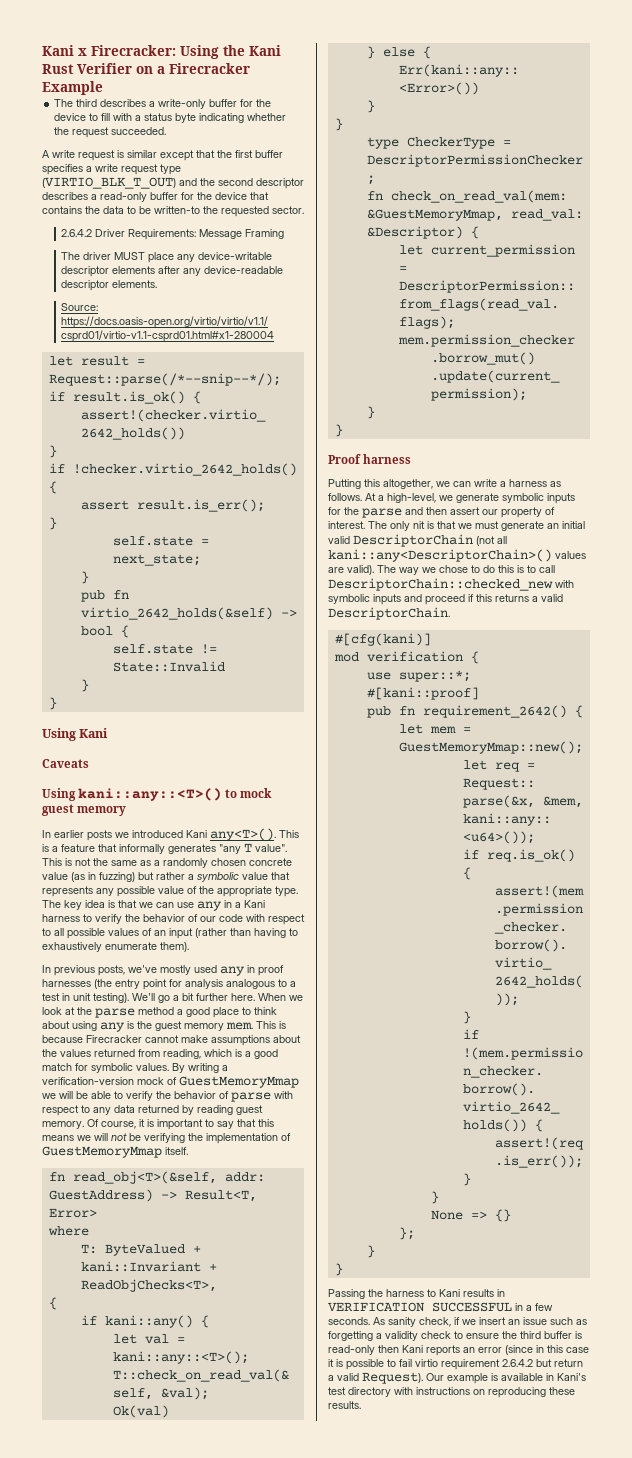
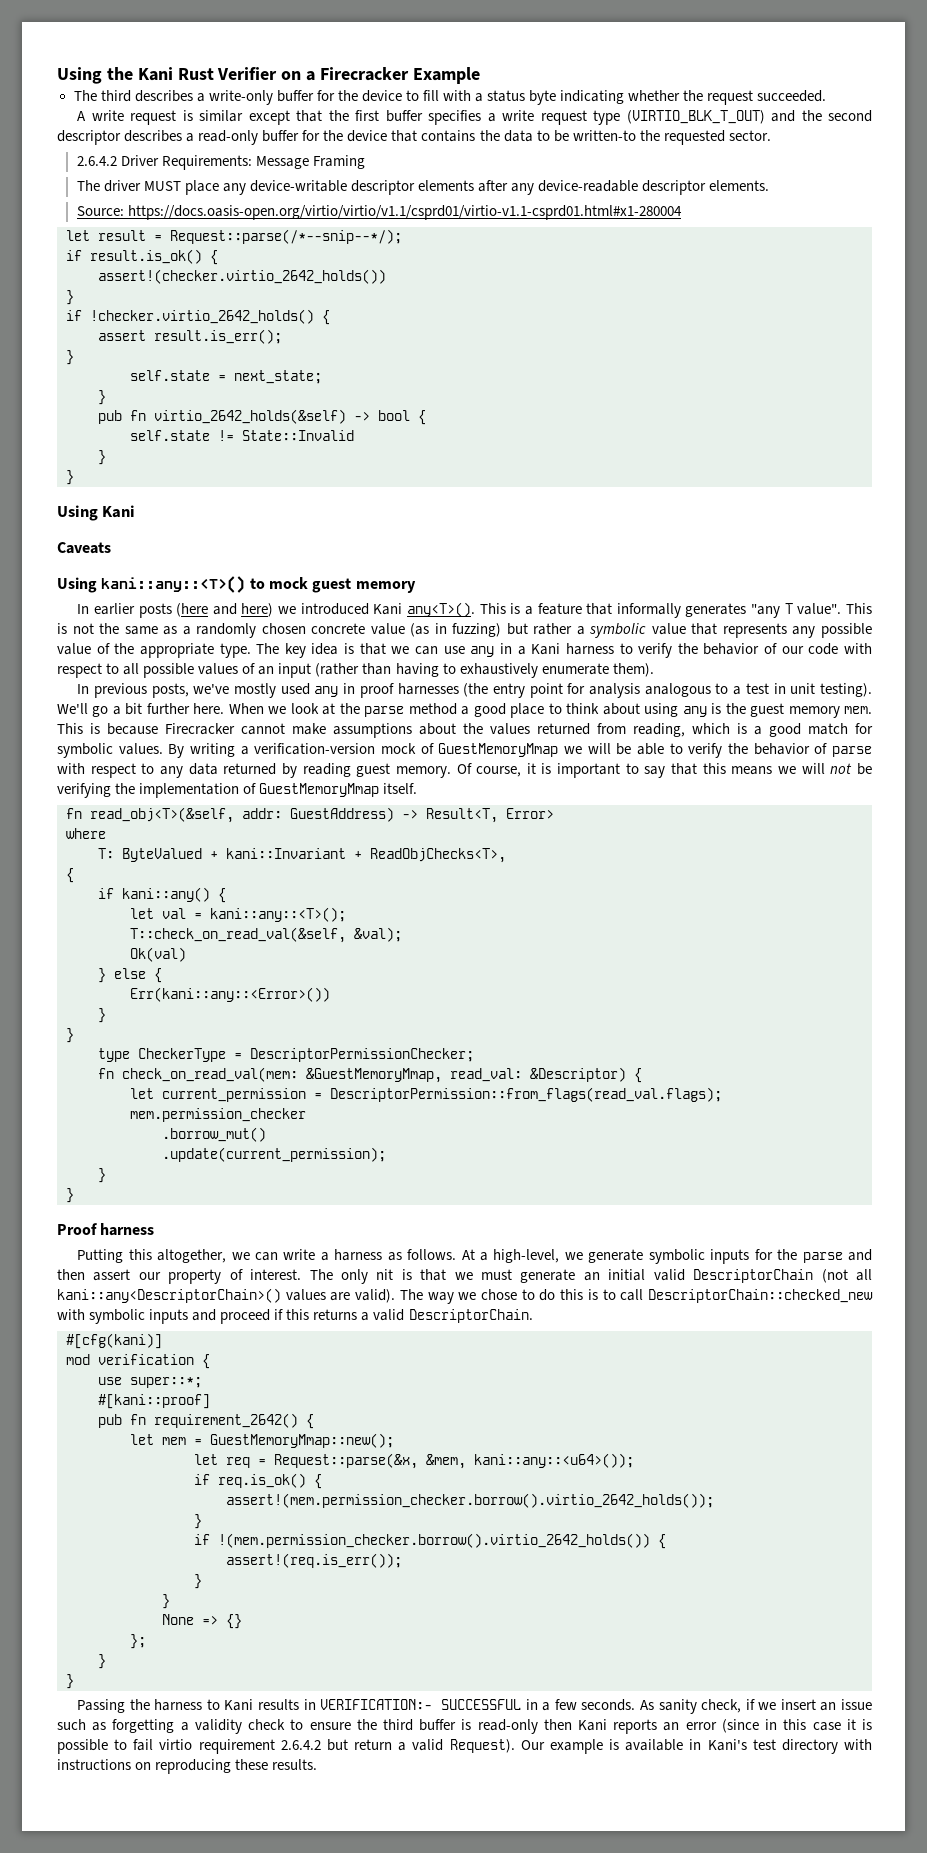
[42,45,176,56] Kani x Firecracker: -> (57, 75) none
(112, 835) none -> [176,603,274,617] (here and here)
[328,1302,424,1312] VERIFICATION -> [320,1699,433,1710] VERIFICATION:-

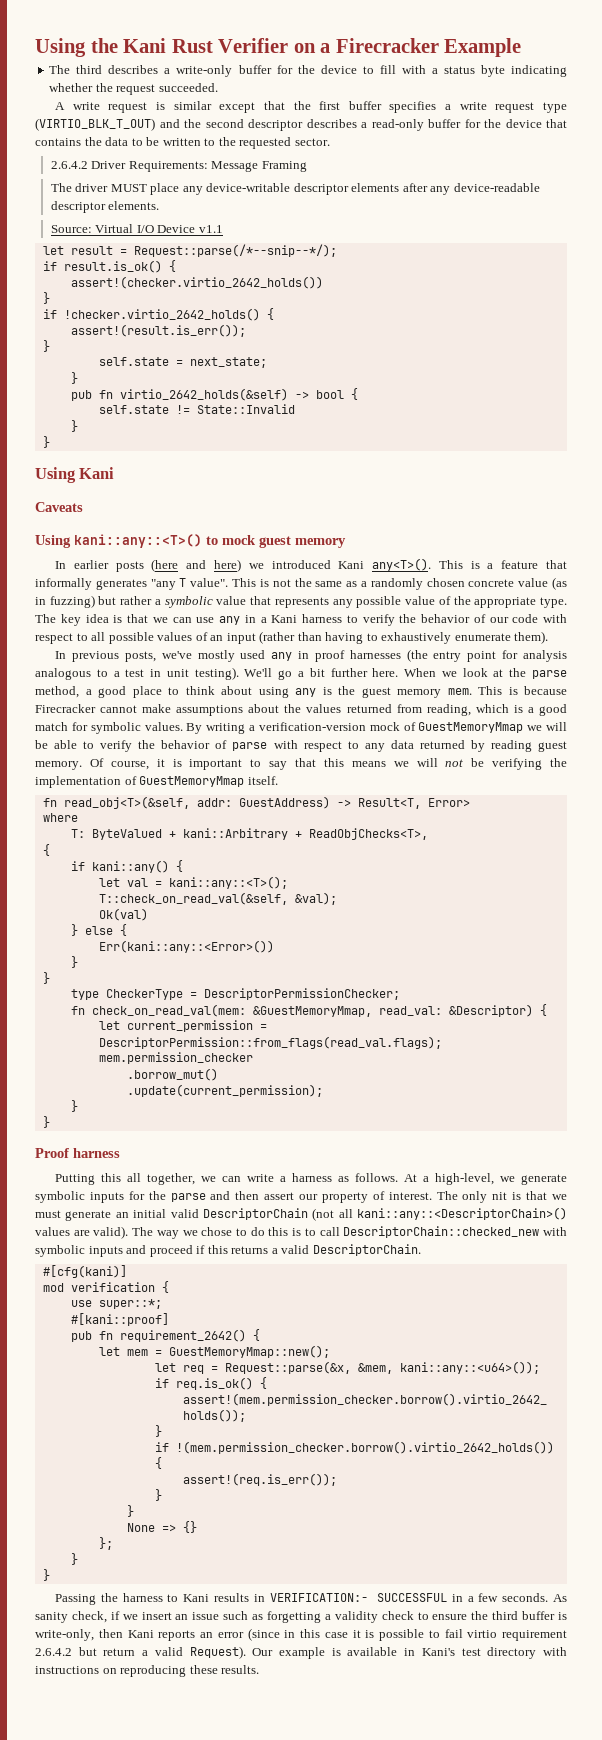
[572,130,636,141] written-to -> [162,138,216,146] written to
[127,205,682,220] https://docs.oasis-open.org/virtio/virtio/v1.1/csprd01/virtio-v1.1-csprd01.html#x1-280004 -> [95,224,223,233] Virtual I/O Device v1.1
[98,329,282,344] assert result.is_err(); -> [70,324,246,337] assert!(result.is_err());
[408,703,457,715] method -> [35,686,79,698] method,
[226,848,346,859] kani::Invariant -> [182,828,288,840] kani::Arbitrary
[157,1249,227,1263] altogether, -> [127,1173,196,1185] all together,
[57,1288,281,1303] kani::any<DescriptorChain>() -> [357,1207,567,1220] kani::any::<DescriptorChain>()
[477,1719,538,1734] read-only -> [35,1629,94,1641] write-only,

